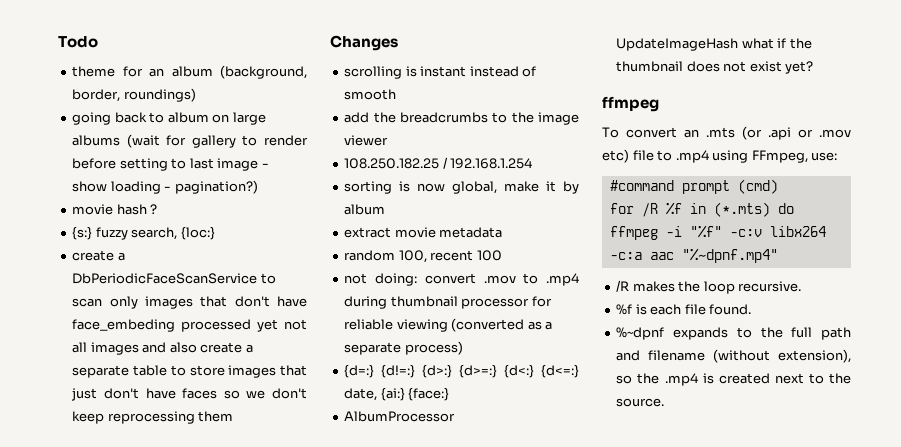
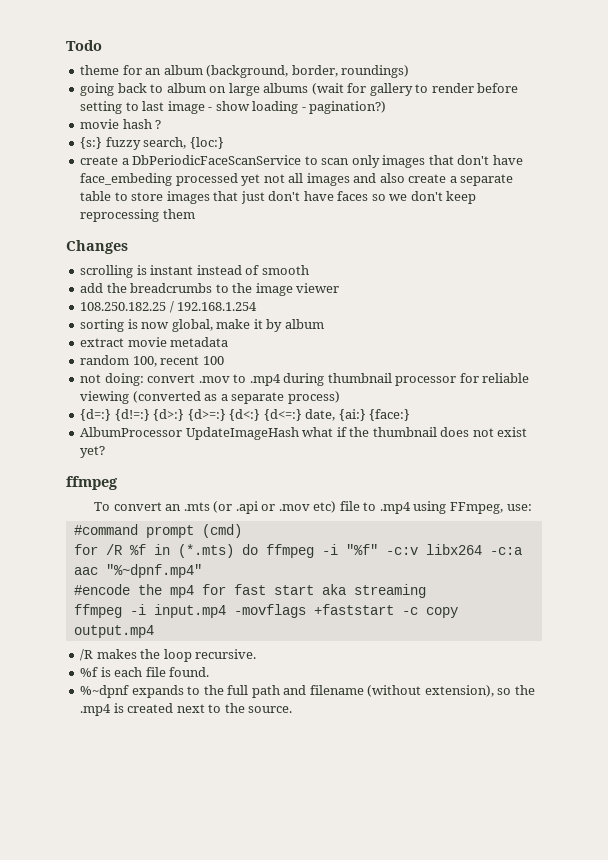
(778, 255) none -> [73,584,426,598] [73,604,458,618] [73,625,154,638] // #encode the mp4 for fast start aka streaming // ffmpeg -i input.mp4 -movflags +faststart -c copy output.mp4

